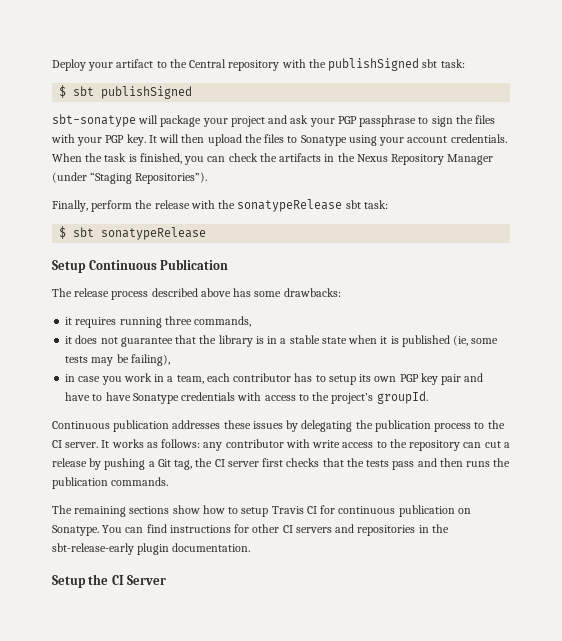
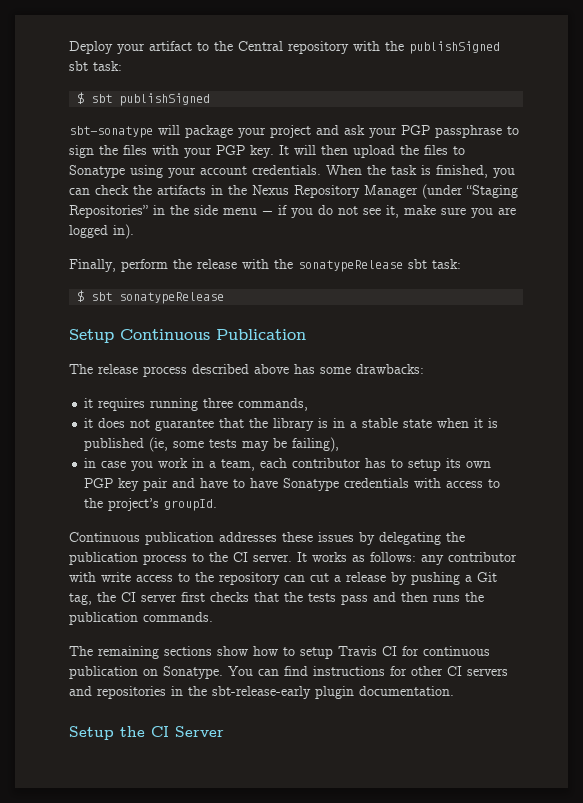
[135,172,208,184] Repositories”). -> [69,205,516,218] [69,224,134,239] Repositories” in the side menu − if you do not see it, make sure you are logged in).

